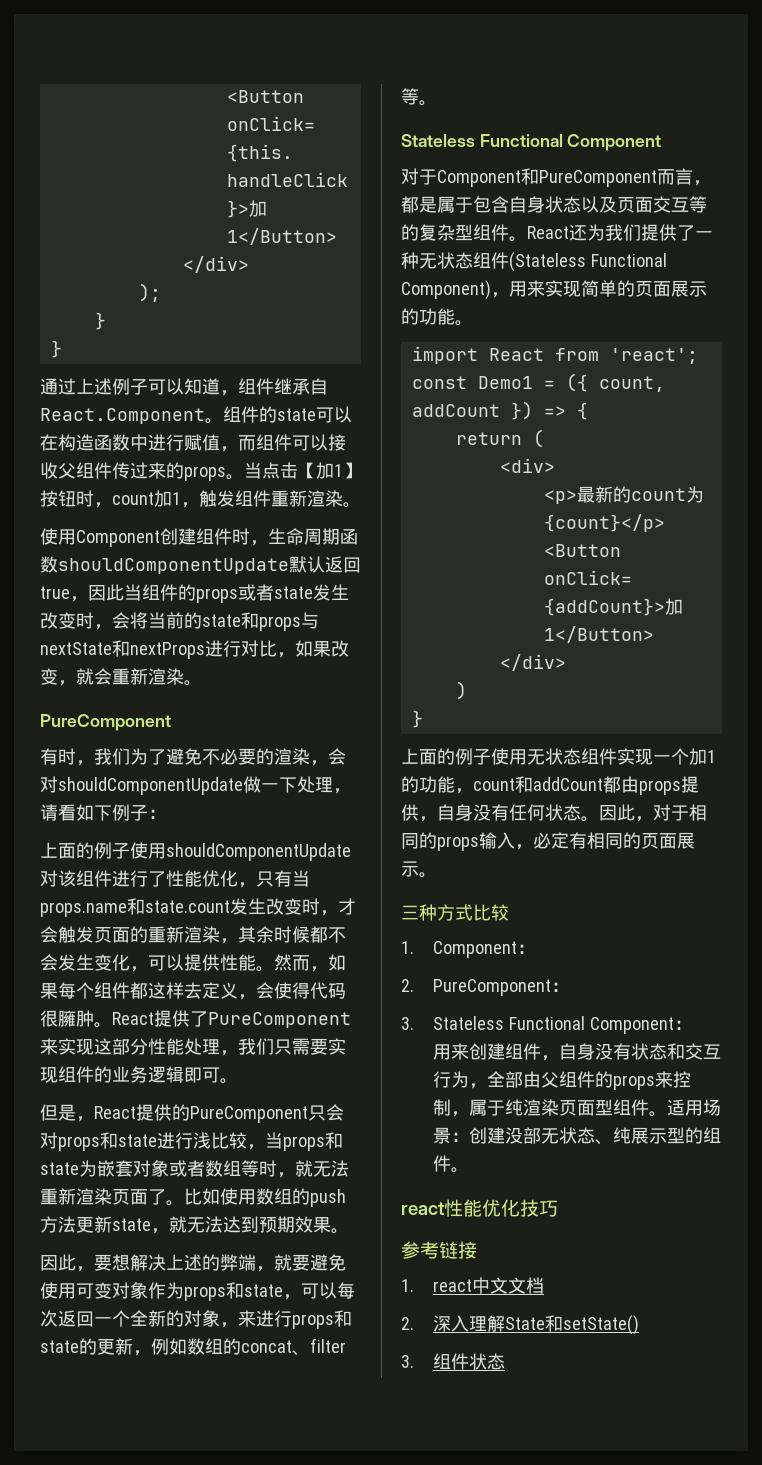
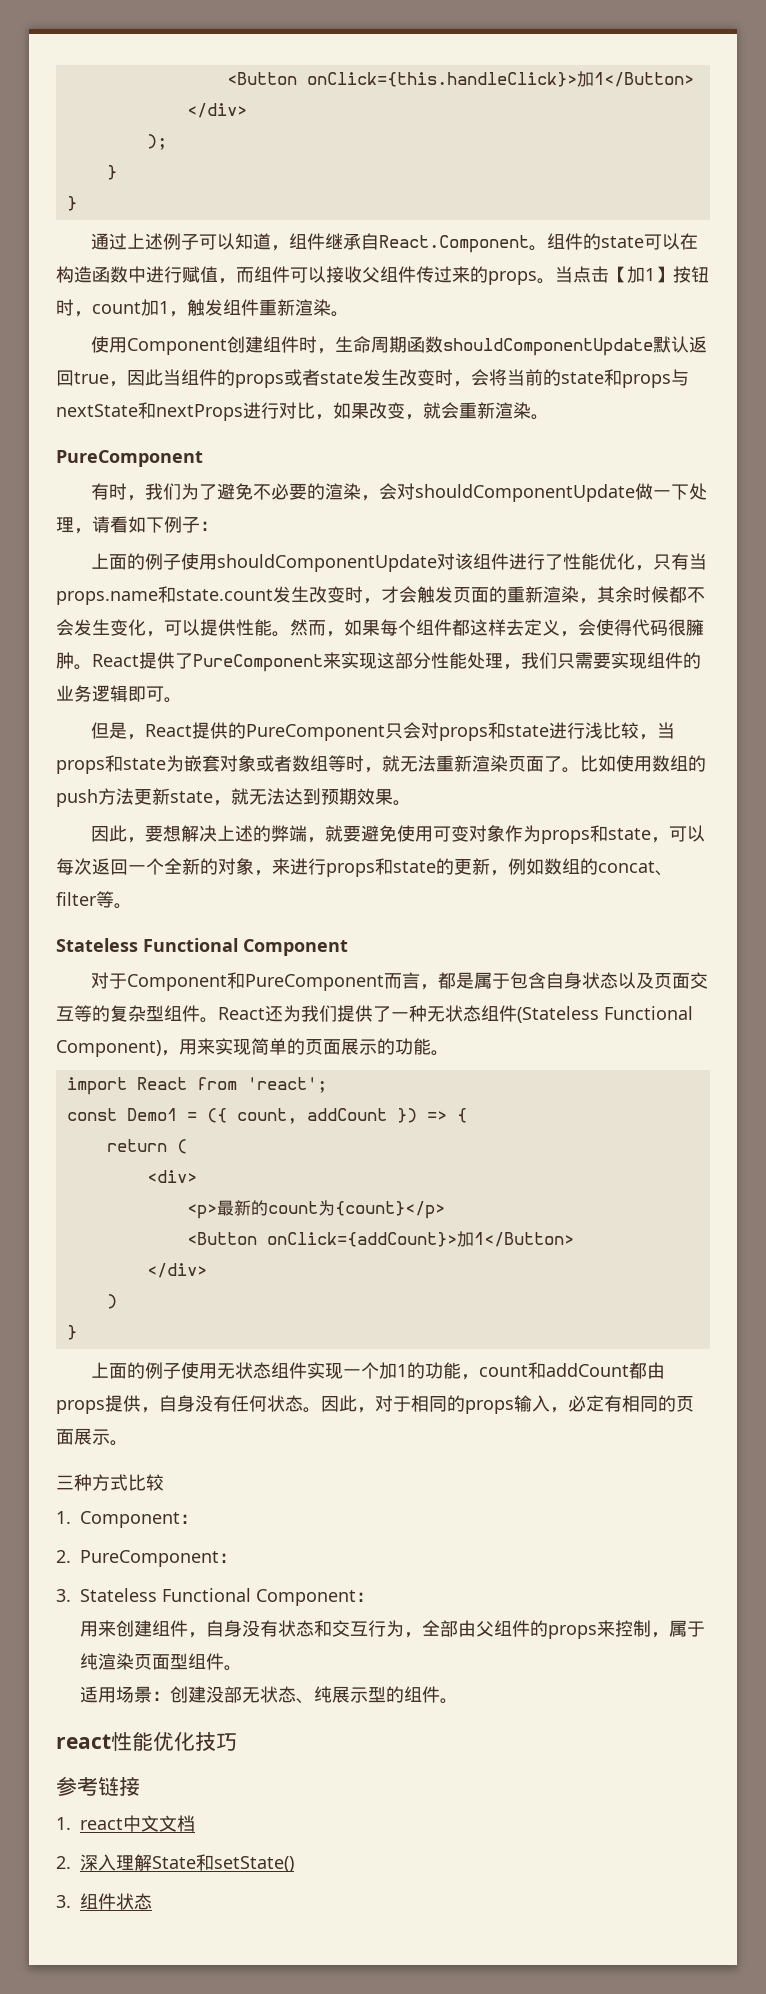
(667, 1114) none -> (243, 1668) //

